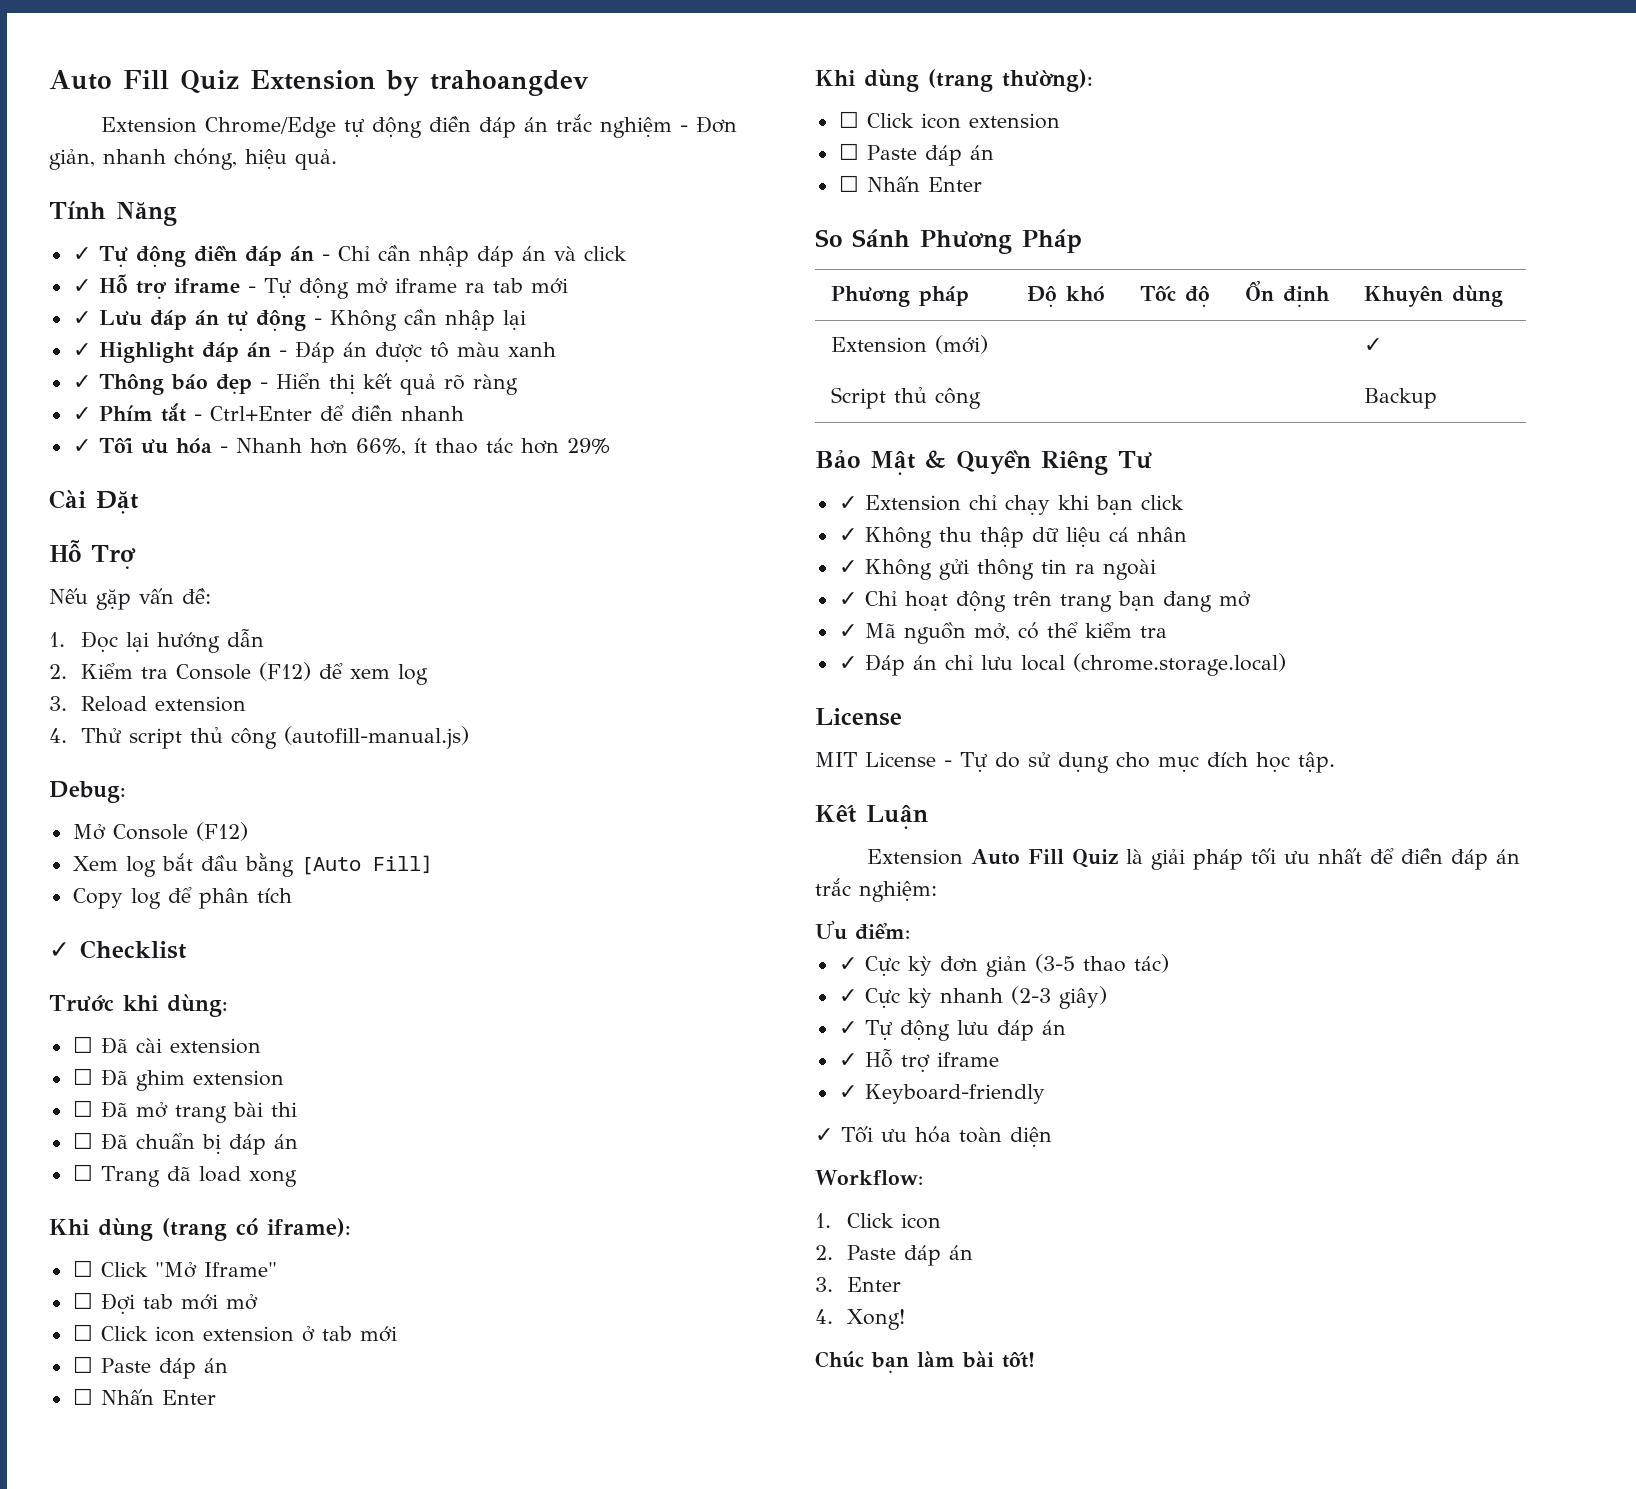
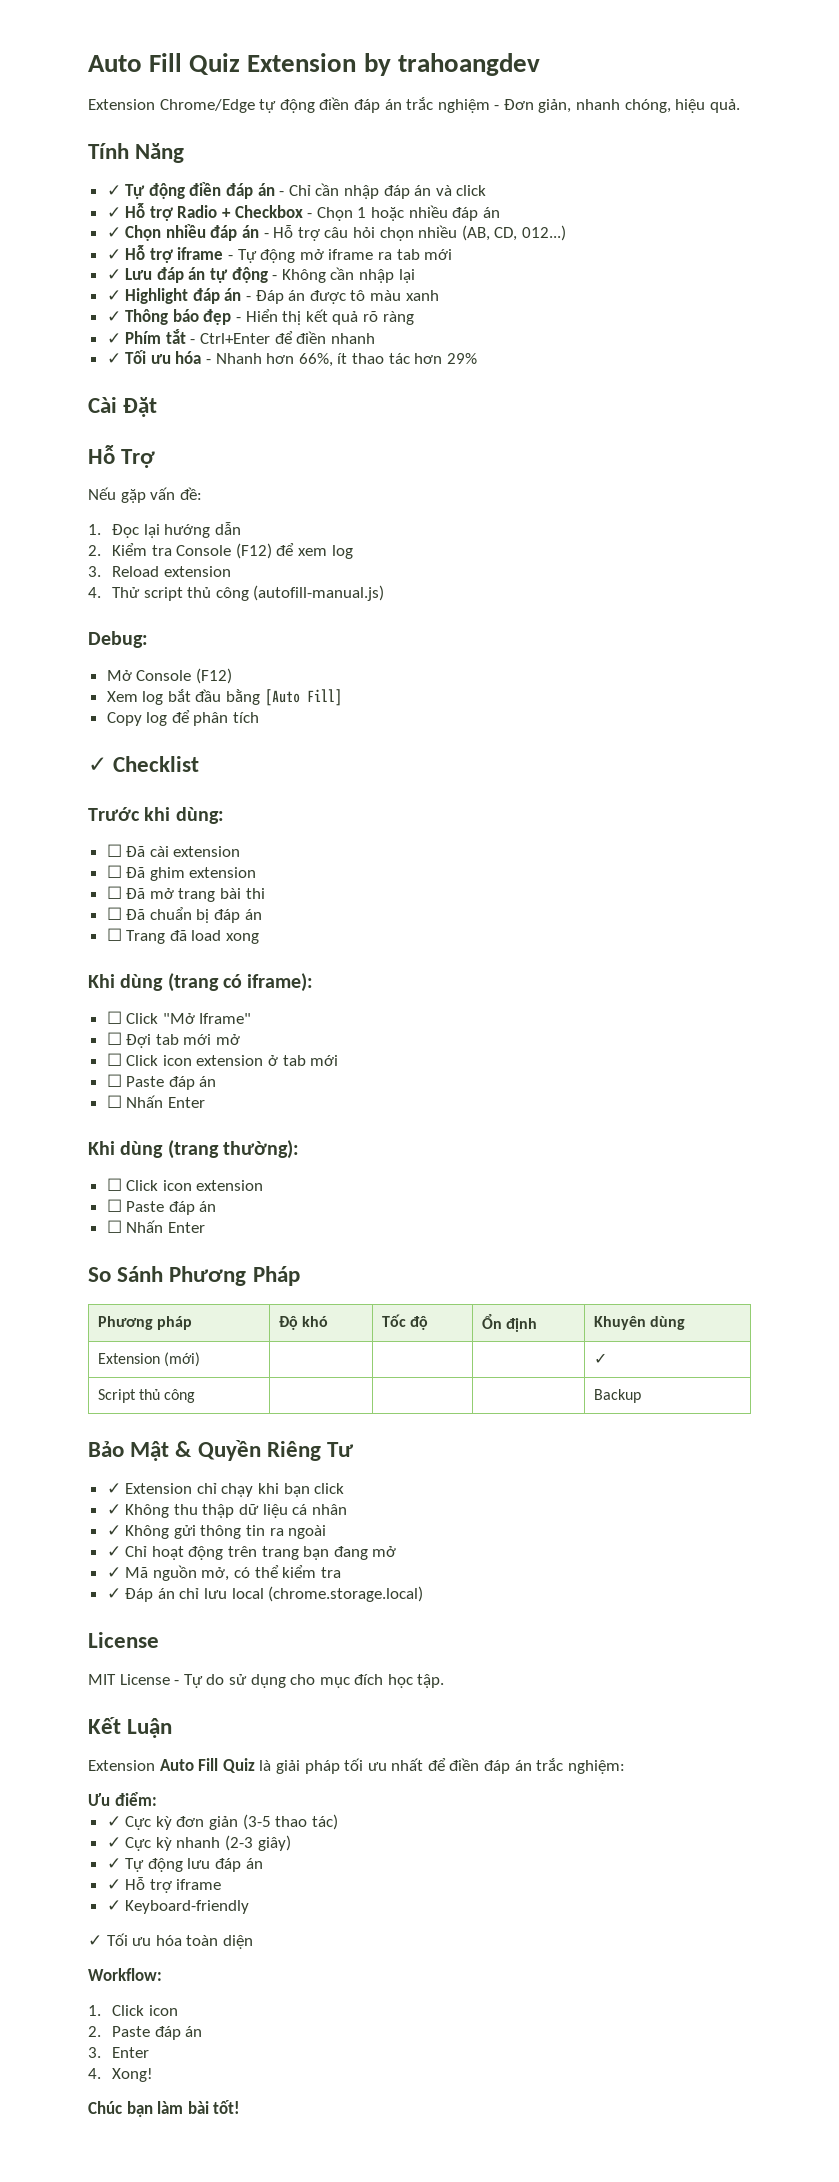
(627, 253) none -> [106,203,500,221] [106,224,566,241] // ✓ Hỗ trợ Radio + Checkbox - Chọn 1 hoặc nhiều đáp án // ✓ Chọn nhiều đáp án - Hỗ trợ câu hỏi chọn nhiều (AB, CD, 012...)

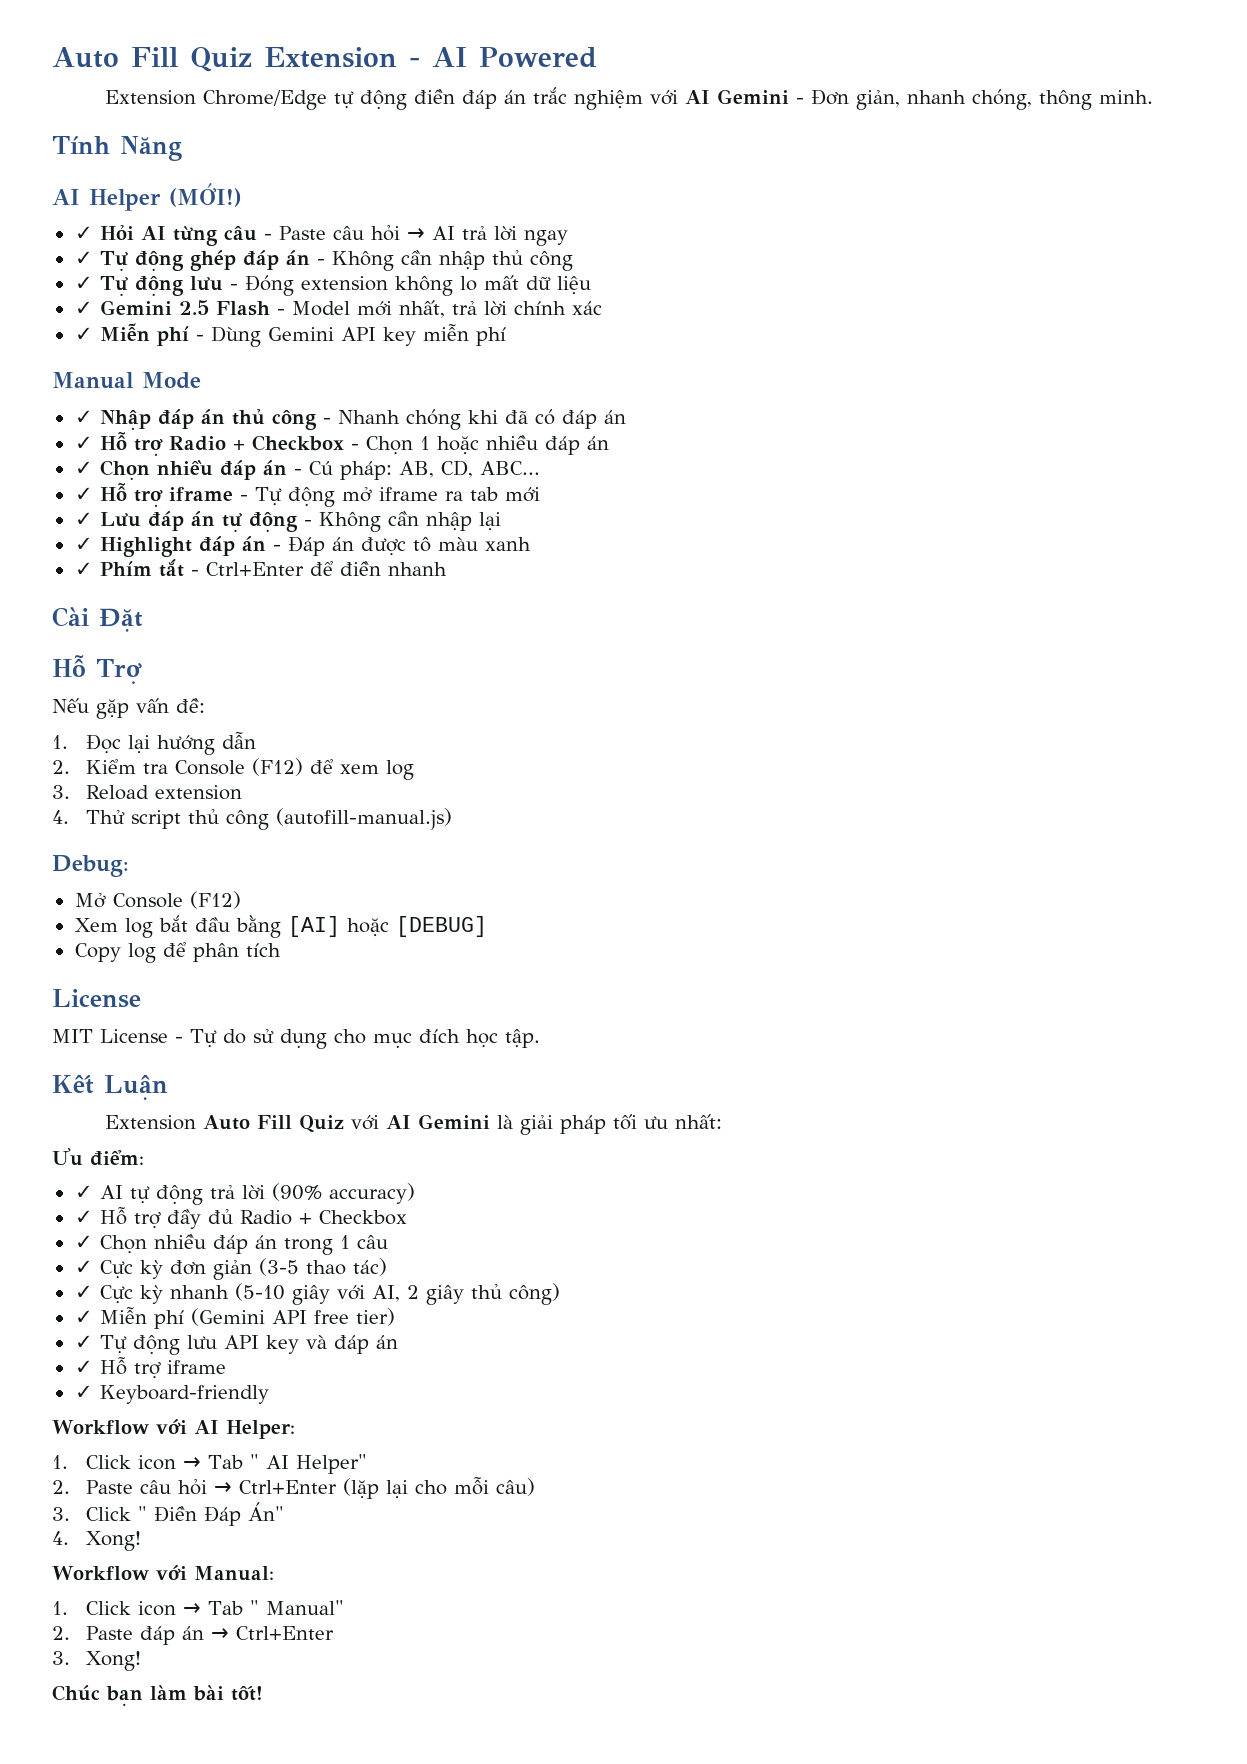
[363,53,540,76] by trahoangdev -> [409,47,597,68] - AI Powered
(490, 106) none -> [650,89,790,105] với AI Gemini
[675,99,740,113] hiệu quả. -> [1039,89,1154,110] thông minh.
[106,182,487,199] // ✓ Tự động điền đáp án - Chỉ cần nhập đáp án và click -> [52,183,242,211] [74,225,568,246] [74,250,573,271] [74,275,591,296] [74,300,602,318] [74,323,506,347] [52,372,201,389] [74,409,626,430] // AI Helper (MỚI!) // ✓ Hỏi AI từng câu - Paste câu hỏi → AI trả lời ngay // ✓ Tự động ghép đáp án - Không cần nhập thủ công // ✓ Tự động lưu - Đóng extension không lo mất dữ liệu // ✓ Gemini 2.5 Flash - Model mới nhất, trả lời chính xác // ✓ Miễn phí - Dùng Gemini API key miễn phí // Manual Mode // ✓ Nhập đáp án thủ công - Nhanh chóng khi đã có đáp án
[273,225,566,241] Hỗ trợ câu hỏi chọn nhiều (AB, CD, 012...) -> [308,460,540,480] Cú pháp: AB, CD, ABC...
[106,309,414,325] // ✓ Thông báo đẹp - Hiển thị kết quả rõ ràng -> (531, 544) none
[106,350,477,367] // ✓ Tối ưu hóa - Nhanh hơn 66%, ít thao tác hơn 29% -> (447, 569) none
[264,689,342,706] [Auto Fill] -> [287,916,487,937] [AI] hoặc [DEBUG]
[88,756,200,772] [88,807,224,824] [106,844,241,857] [106,865,257,881] [106,886,265,902] [106,907,262,923] [106,928,260,944] [88,973,314,992] [106,1011,252,1024] [106,1032,241,1048] [106,1053,339,1066] [106,1074,217,1090] [106,1095,205,1108] [88,1140,299,1159] [106,1178,264,1191] [106,1199,217,1215] [106,1220,205,1233] [88,1266,300,1286] [97,1316,193,1330] [278,1316,329,1330] [381,1314,429,1330] [481,1314,538,1332] [593,1316,686,1330] [97,1352,201,1367] [593,1353,607,1364] [97,1389,196,1403] [593,1389,641,1403] [88,1440,355,1461] [106,1483,345,1497] [106,1504,347,1518] [106,1525,327,1539] [106,1546,397,1560] [106,1565,341,1581] [106,1586,424,1602] // ✓ Checklist // Trước khi dùng: // ☐ Đã cài extension // ☐ Đã ghim extension // ☐ Đã mở trang bài thi // ☐ Đã chuẩn bị đáp án // ☐ Trang đã load xong // Khi dùng (trang có iframe): // ☐ Click "Mở Iframe" // ☐ Đợi tab mới mở // ☐ Click icon extension ở tab mới // ☐ Paste đáp án // ☐ Nhấn Enter // Khi dùng (trang thường): // ☐ Click icon extension // ☐ Paste đáp án // ☐ Nhấn Enter // So Sánh Phương Pháp // Phương pháp | Độ khó | Tốc độ | Ổn định | Khuyên dùng // Extension (mới) | | | | ✓ // Script thủ công | | | | Backup // Bảo Mật & Quyền Riêng Tư // ✓ Extension chỉ chạy khi bạn click // ✓ Không thu thập dữ liệu cá nhân // ✓ Không gửi thông tin ra ngoài // ✓ Chỉ hoạt động trên trang bạn đang mở // ✓ Mã nguồn mở, có thể kiểm tra // ✓ Đáp án chỉ lưu local (chrome.storage.local) -> (281, 950) none
(255, 1765) none -> [351,1114,491,1130] với AI Gemini
[391,1758,625,1774] [88,1792,157,1806] nhất để điền đáp án trắc nghiệm: // Ưu điểm: -> [675,1114,723,1129] [52,1147,144,1166] [74,1183,415,1205] [74,1207,407,1229] [74,1234,388,1255] nhất: // Ưu điểm: // ✓ AI tự động trả lời (90% accuracy) // ✓ Hỗ trợ đầy đủ Radio + Checkbox // ✓ Chọn nhiều đáp án trong 1 câu
[225,1835,291,1851] [106,1858,211,1872] (2-3 giây) // ✓ Tự động lưu -> [234,1283,560,1305] [74,1307,395,1329] [74,1335,327,1355] (5-10 giây với AI, 2 giây thủ công) // ✓ Miễn phí (Gemini API free tier) // ✓ Tự động lưu API key và
[88,1933,253,1949] [88,1968,162,1981] [88,2005,178,2016] ✓ Tối ưu hóa toàn diện // Workflow: // 1. Click icon -> [52,1419,295,1439] [52,1454,367,1474] [52,1477,535,1499] [52,1502,284,1526] [52,1531,141,1551] [52,1565,274,1581] [52,1600,344,1616] Workflow với AI Helper: // 1. Click icon → Tab " AI Helper" // 2. Paste câu hỏi → Ctrl+Enter (lặp lại cho mỗi câu) // 3. Click " Điền Đáp Án" // 4. Xong! // Workflow với Manual: // 1. Click icon → Tab " Manual"
[88,2047,149,2058] [88,2068,101,2079] // 3. Enter // 4. -> [210,1626,334,1640] [52,1651,70,1665] → Ctrl+Enter // 3.

